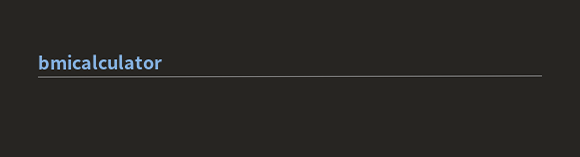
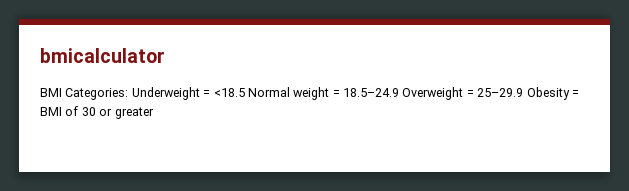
(162, 62) none -> [40,87,579,100] [40,106,154,119] // BMI Categories: Underweight = <18.5 Normal weight = 18.5–24.9 Overweight = 25–29.9 Obesity = BMI of 30 or greater

